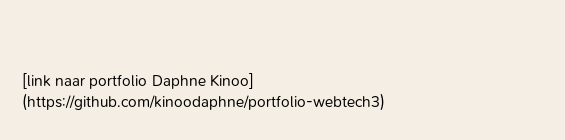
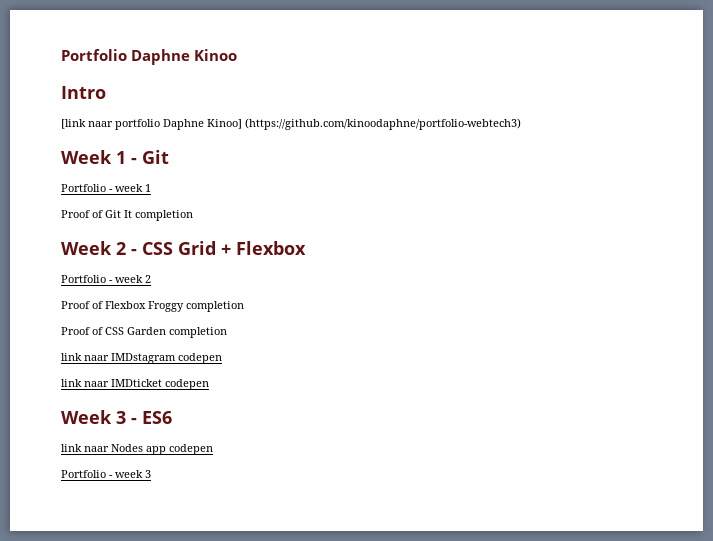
(22, 81) none -> [61,49,238,65] [61,86,106,99] Portfolio Daphne Kinoo // Intro //
(385, 102) none -> [61,150,169,164] [61,184,151,192] [61,210,193,221] [61,241,306,255] [61,275,151,283] [61,301,244,312] [61,327,227,338] [61,353,222,364] [61,379,209,390] [61,410,172,424] [61,444,213,455] [61,470,151,478] // Week 1 - Git // Portfolio - week 1 // Proof of Git It completion // Week 2 - CSS Grid + Flexbox // Portfolio - week 2 // Proof of Flexbox Froggy completion // Proof of CSS Garden completion // link naar IMDstagram codepen // link naar IMDticket codepen // Week 3 - ES6 // link naar Nodes app codepen // Portfolio - week 3

